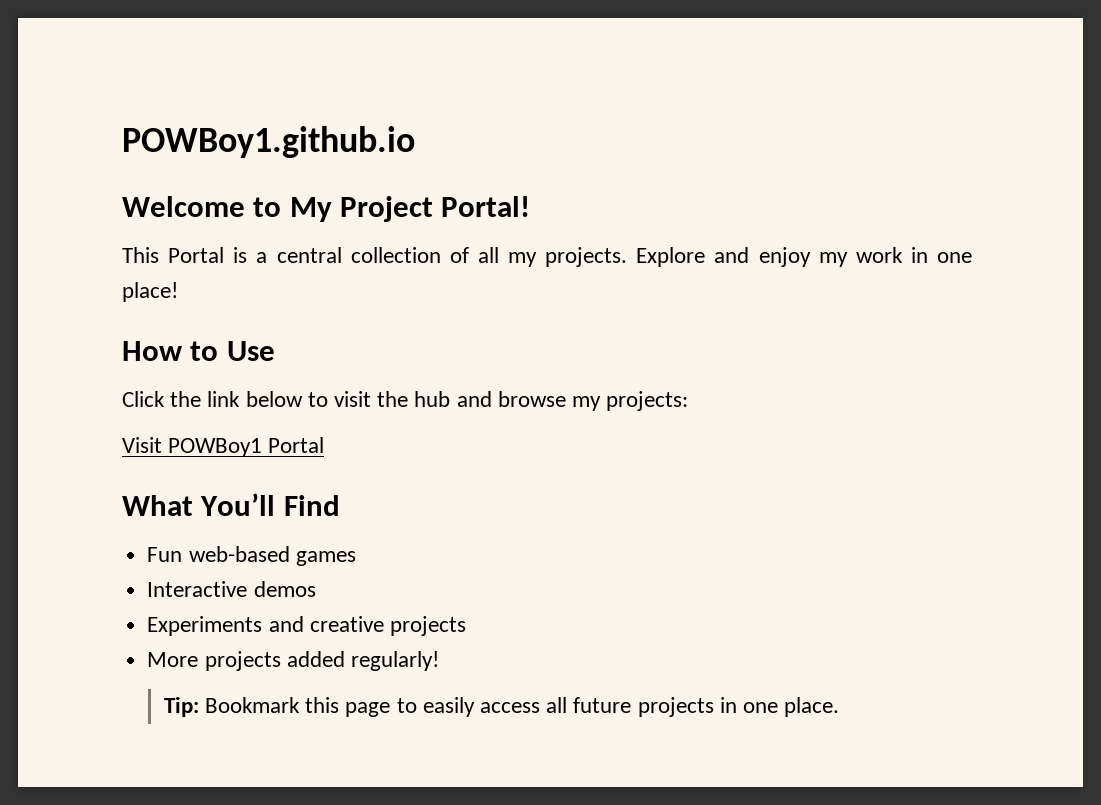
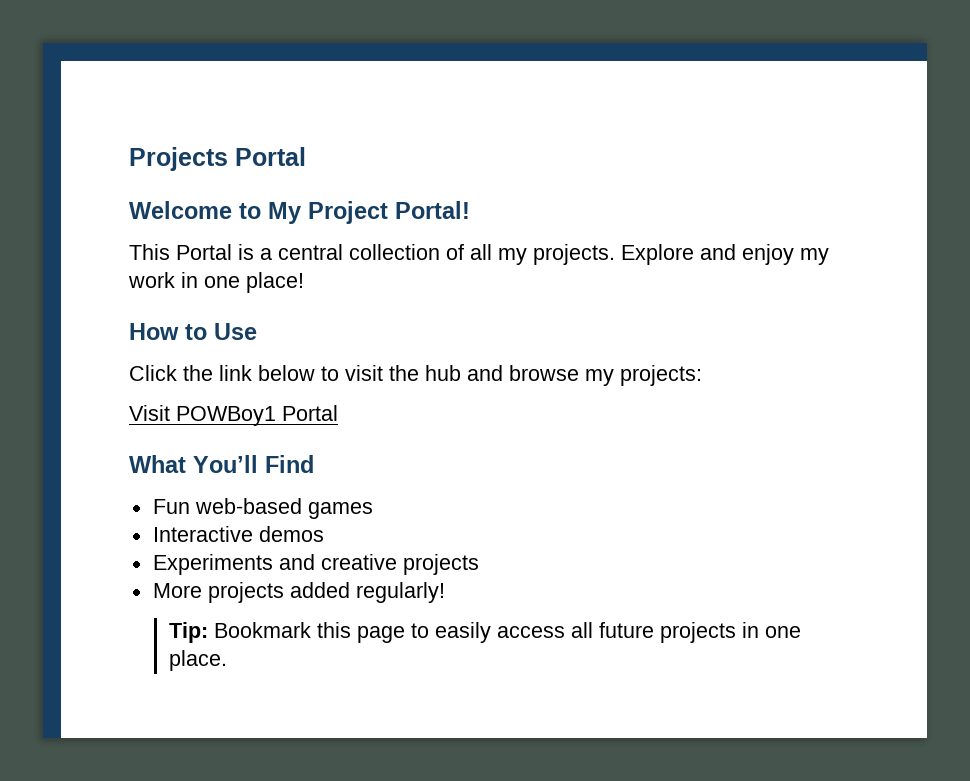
[122,126,415,158] POWBoy1.github.io -> [129,147,306,171] Projects Portal

